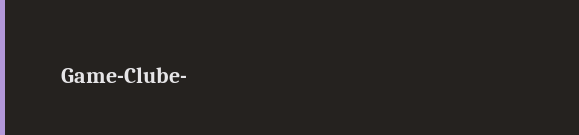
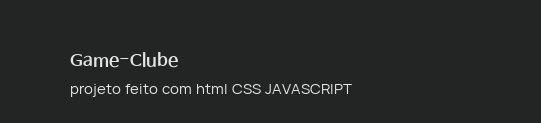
[61,67,187,83] Game-Clube- -> [70,52,178,68] [70,84,353,97] Game-Clube // projeto feito com html CSS JAVASCRIPT

